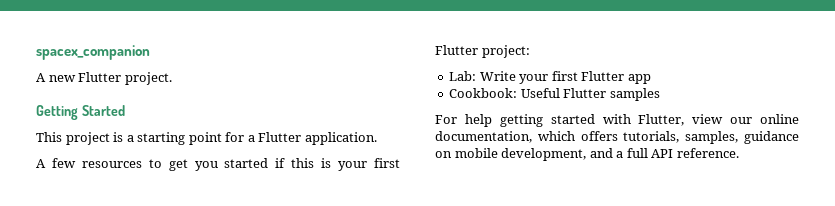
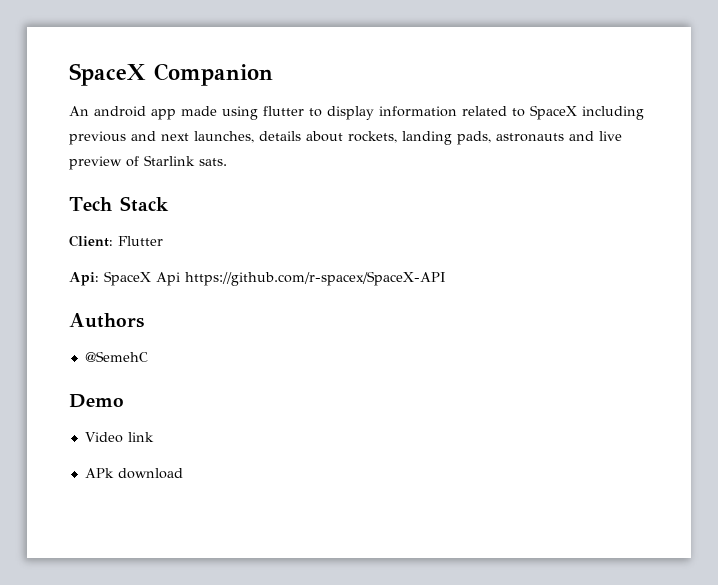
[36,45,150,60] [36,72,172,85] [36,105,125,120] [36,132,377,145] [36,158,401,171] [435,45,530,58] [449,71,651,84] [449,88,660,101] [435,114,799,127] [435,131,799,144] [435,148,739,161] spacex_companion // A new Flutter project. // Getting Started // This project is a starting point for a Flutter application. // A few resources to get you started if this is your first Flutter project: // Lab: Write your first Flutter app // Cookbook: Useful Flutter samples // For help getting started with Flutter, view our online documentation, which offers tutorials, samples, guidance on mobile development, and a full API reference. -> [69,63,273,86] [69,105,644,120] [69,131,622,145] [69,155,227,170] [69,196,169,212] [69,235,163,247] [69,271,446,286] [69,313,144,328] [84,351,148,362] [69,394,124,408] [84,432,154,443] [84,468,183,479] SpaceX Companion // An android app made using flutter to display information related to SpaceX including previous and next launches, details about rockets, landing pads, astronauts and live preview of Starlink sats. // Tech Stack // Client: Flutter // Api: SpaceX Api https://github.com/r-spacex/SpaceX-API // Authors // @SemehC // Demo // Video link // APk download

